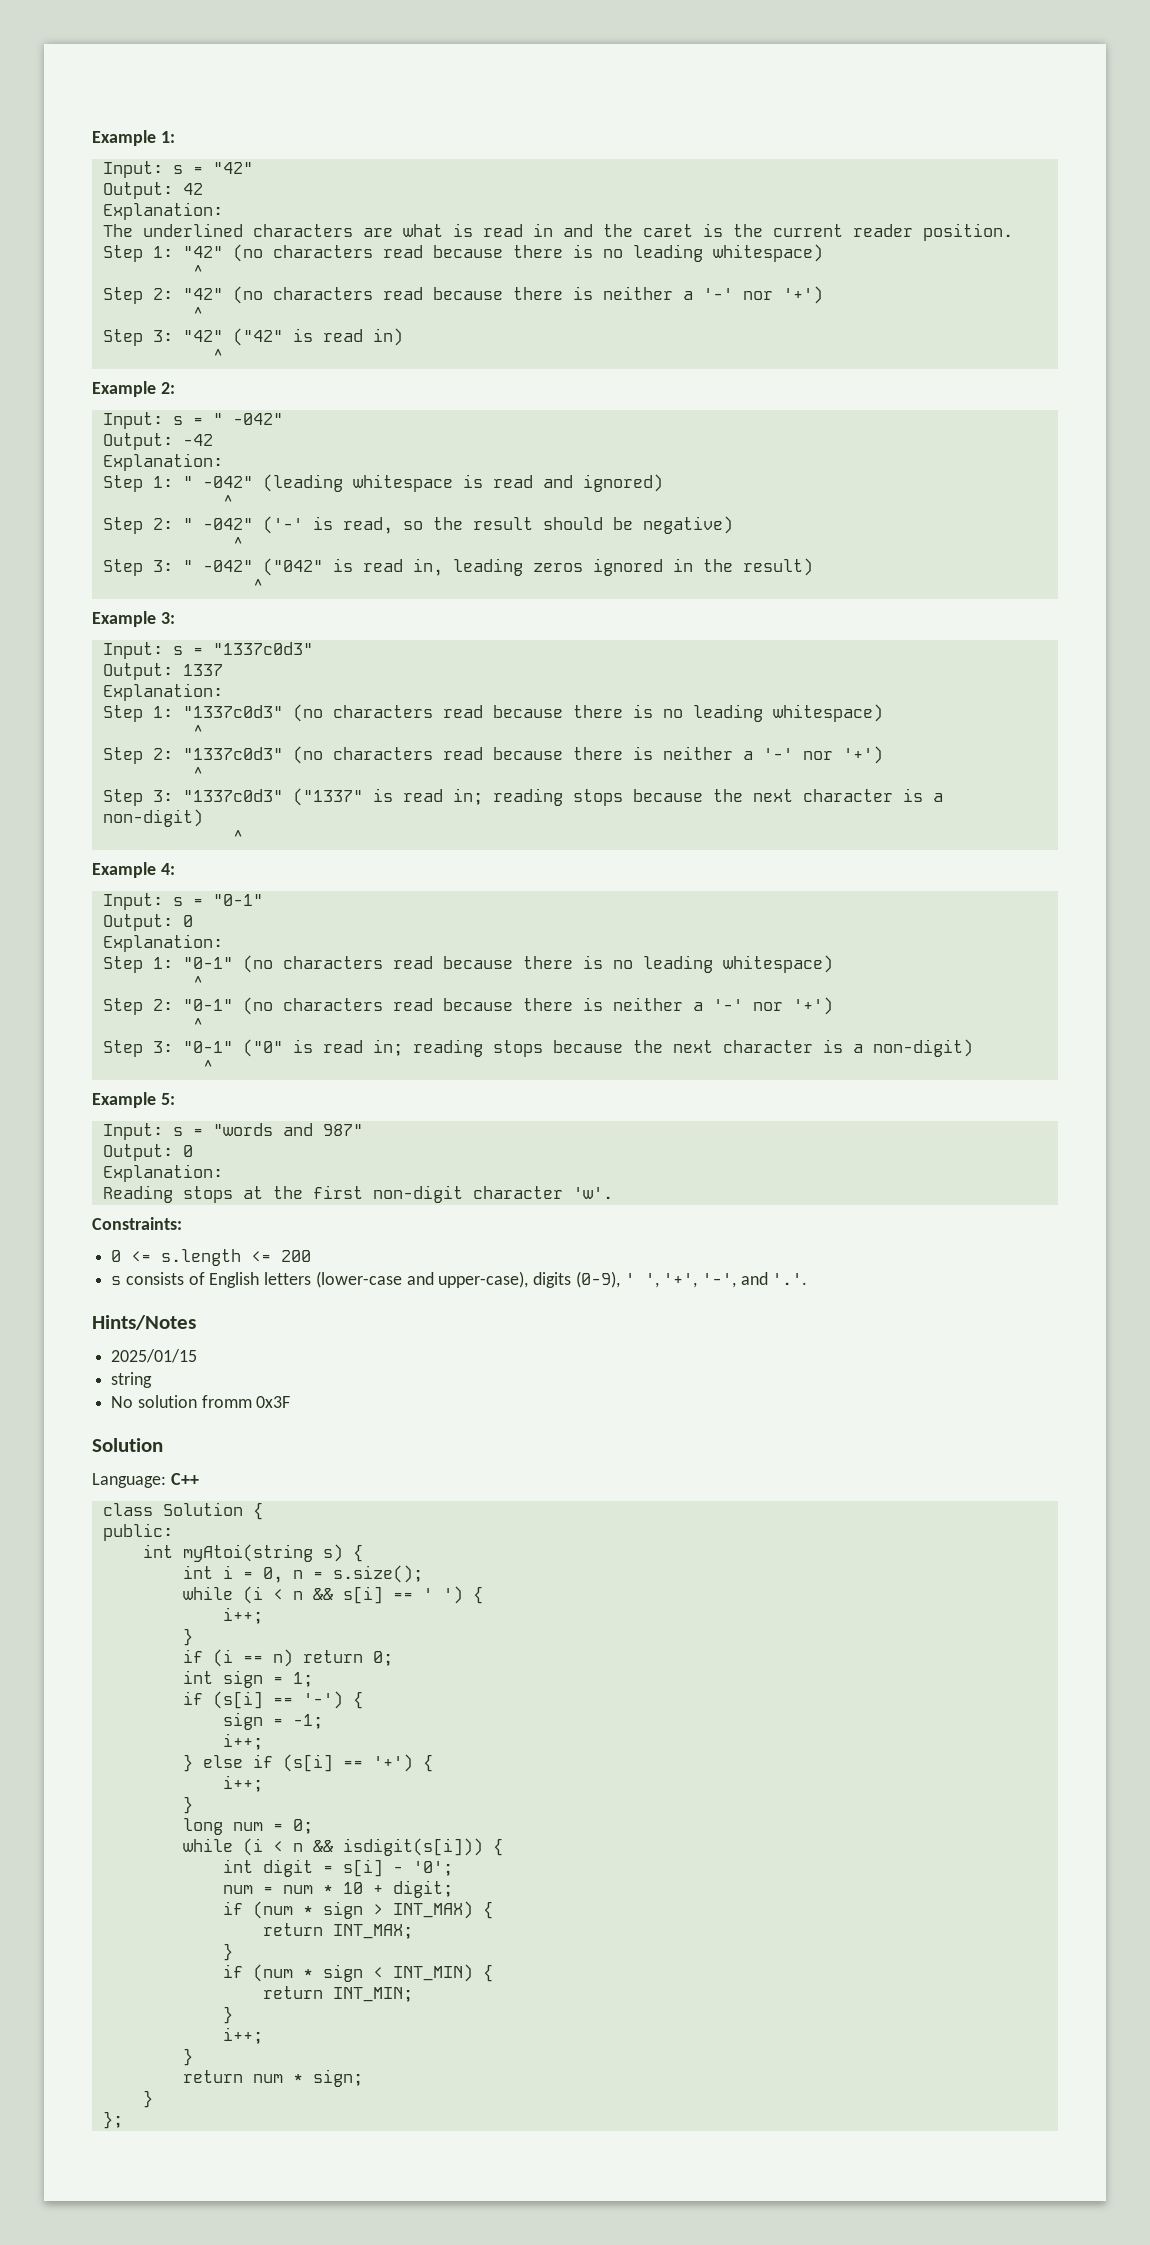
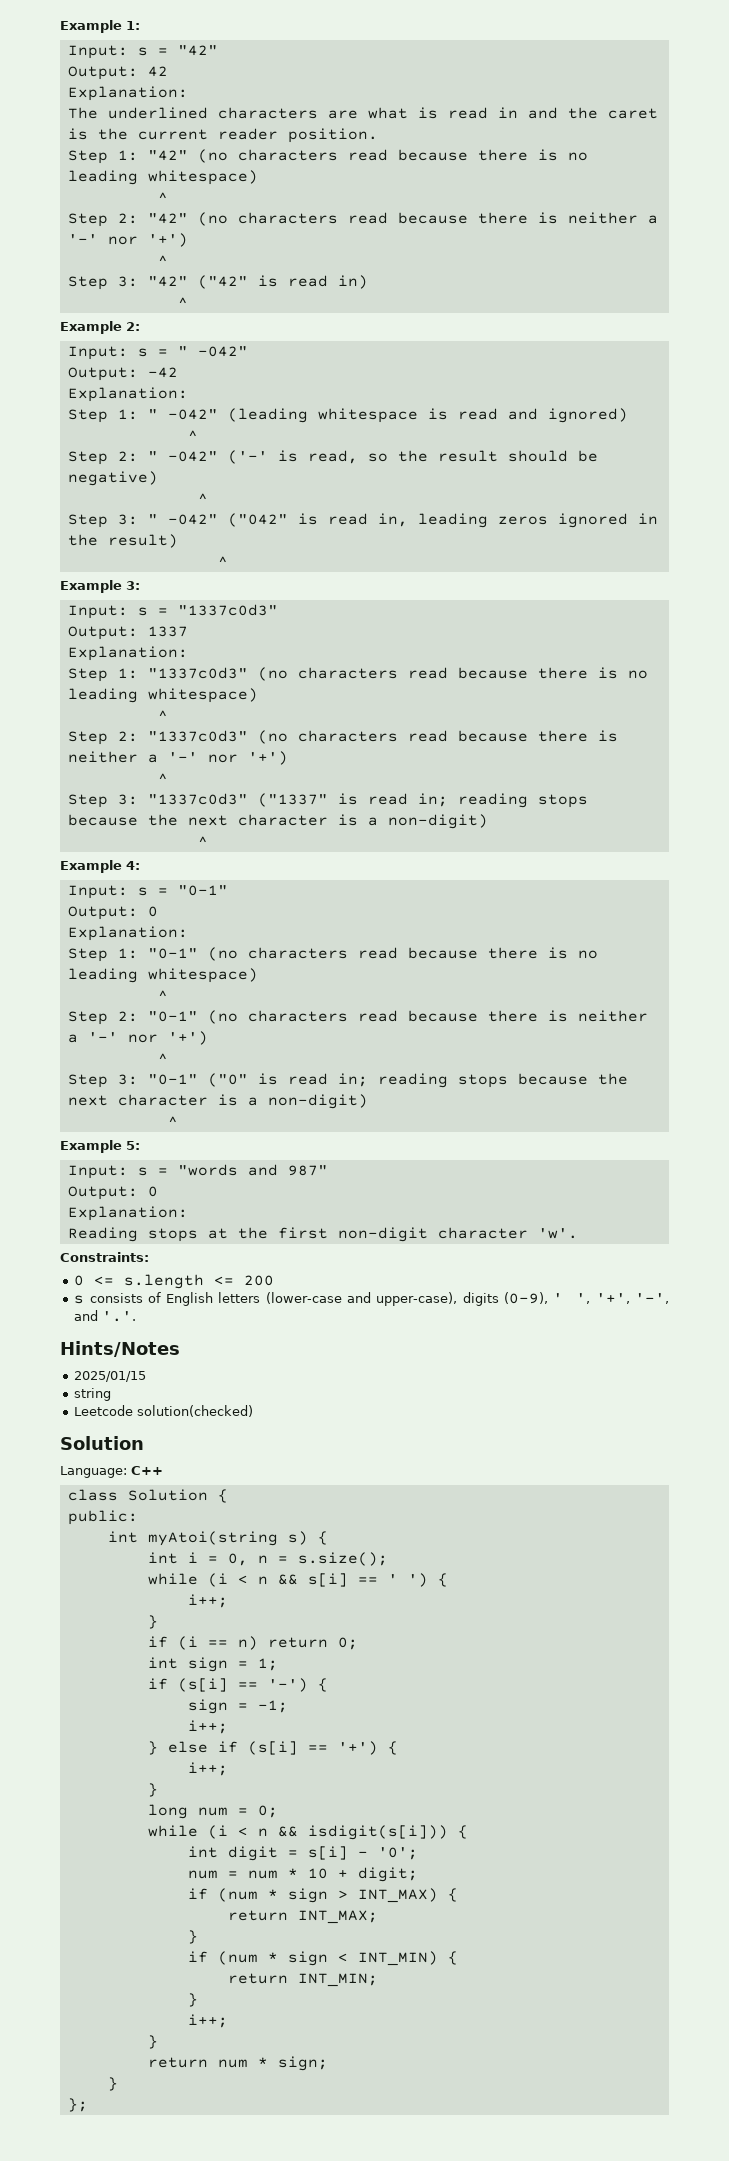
[111,1395,291,1408] No solution fromm 0x3F -> [74,1405,254,1417] Leetcode solution(checked)

